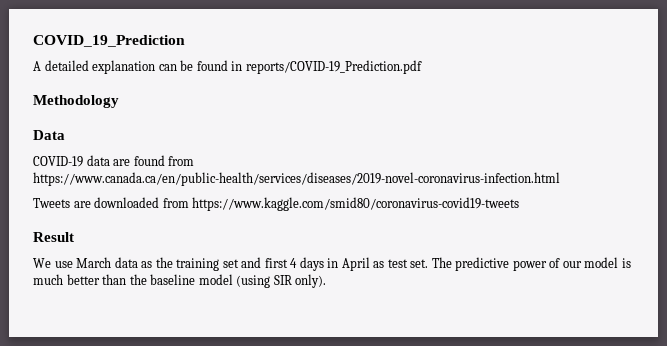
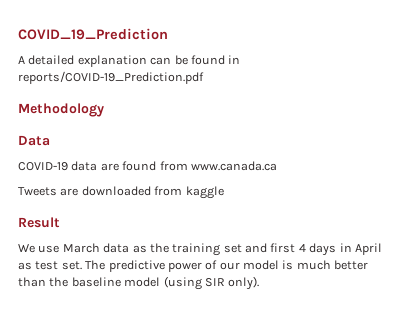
[33,172,560,186] https://www.canada.ca/en/public-health/services/diseases/2019-novel-coronavirus-infection.html -> [190,161,277,171] www.canada.ca
[192,197,520,211] https://www.kaggle.com/smid80/coronavirus-covid19-tweets -> [185,186,224,199] kaggle

